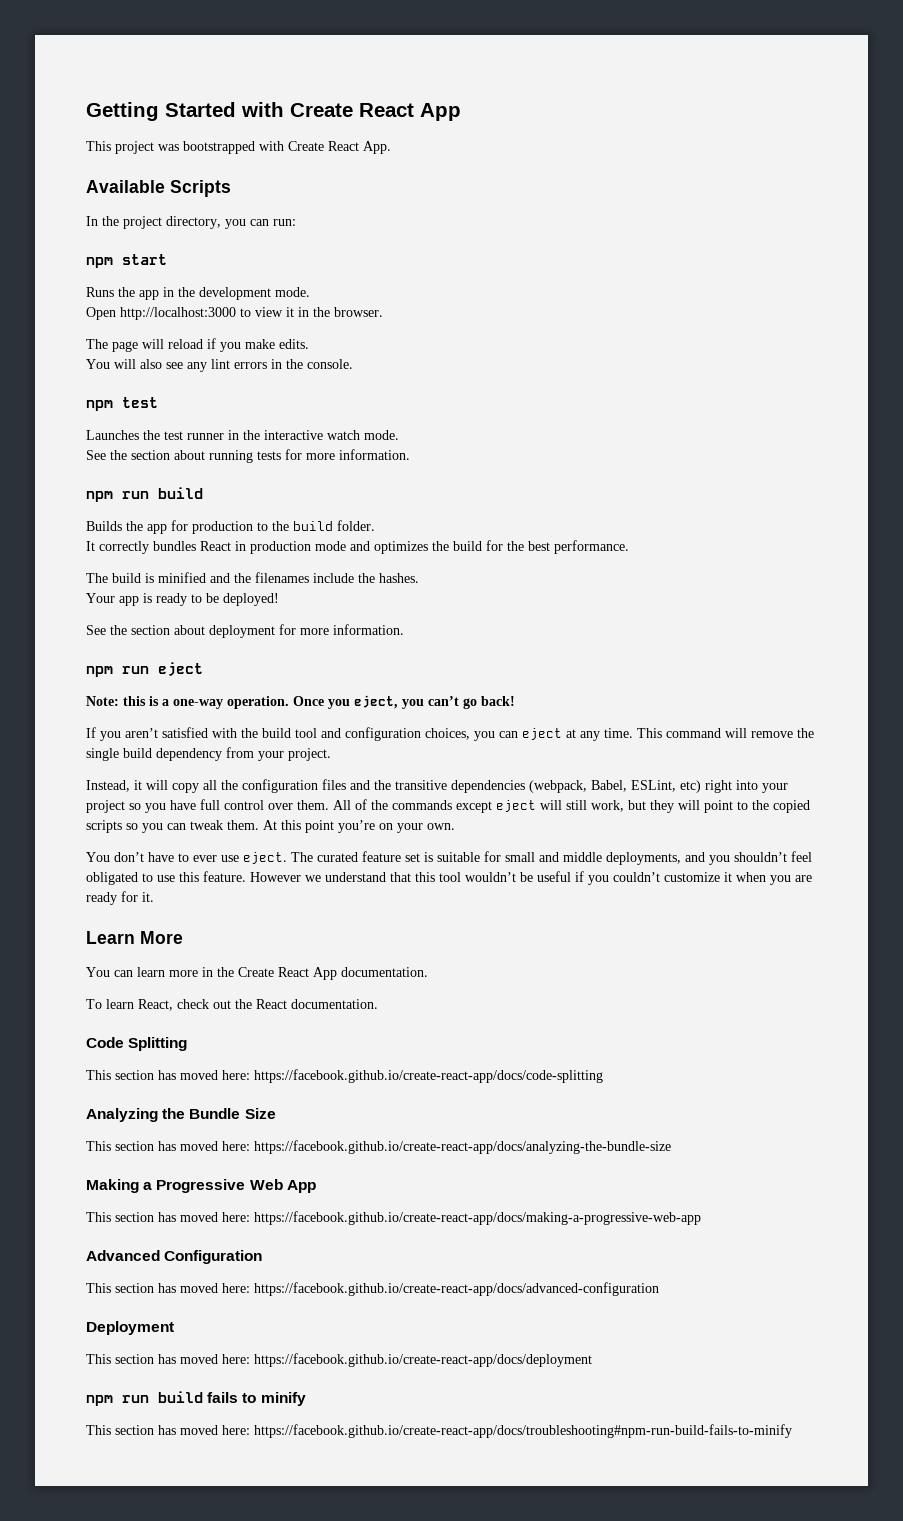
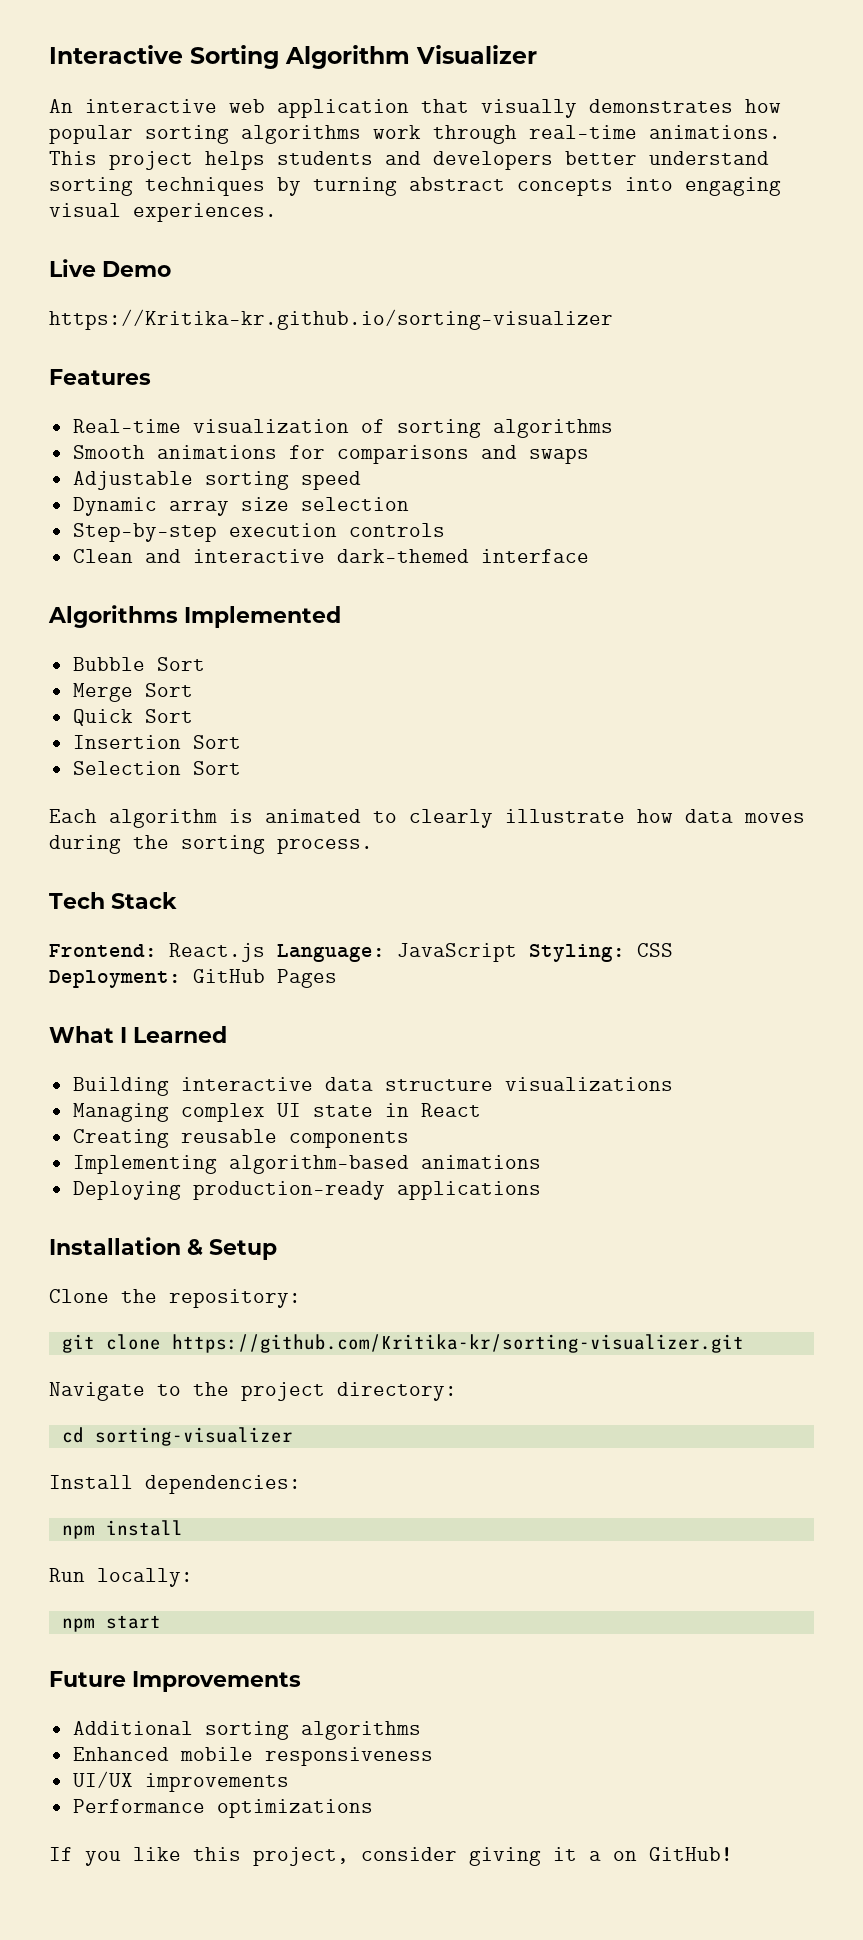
[86,102,461,121] [86,141,391,154] [86,180,231,197] [86,216,296,229] [86,254,167,268] [86,287,310,300] [86,307,383,320] [86,338,309,352] [86,359,353,372] [86,397,158,411] [86,430,399,440] [86,449,410,463] [86,487,203,502] [86,520,375,534] [86,540,629,554] [86,572,419,583] [86,593,279,606] [86,624,404,638] [86,662,203,677] [86,695,515,709] [86,727,814,741] [86,747,331,761] [86,779,788,793] [86,799,810,813] [86,820,455,833] [86,851,812,865] [86,871,812,885] [86,891,154,905] [86,931,183,944] [86,967,428,980] [86,999,378,1011] [86,1037,188,1051] [86,1069,603,1083] [86,1108,276,1122] [86,1140,671,1154] [86,1179,316,1193] [86,1211,701,1225] [86,1250,263,1264] [86,1282,659,1296] [86,1321,174,1335] [86,1353,592,1367] [86,1391,306,1406] [86,1424,792,1438] Getting Started with Create React App // This project was bootstrapped with Create React App. // Available Scripts // In the project directory, you can run: // npm start // Runs the app in the development mode. // Open http://localhost:3000 to view it in the browser. // The page will reload if you make edits. // You will also see any lint errors in the console. // npm test // Launches the test runner in the interactive watch mode. // See the section about running tests for more information. // npm run build // Builds the app for production to the build folder. // It correctly bundles React in production mode and optimizes the build for the best performance. // The build is minified and the filenames include the hashes. // Your app is ready to be deployed! // See the section about deployment for more information. // npm run eject // Note: this is a one-way operation. Once you eject, you can’t go back! // If you aren’t satisfied with the build tool and configuration choices, you can eject at any time. This command will remove the single build dependency from your project. // Instead, it will copy all the configuration files and the transitive dependencies (webpack, Babel, ESLint, etc) right into your project so you have full control over them. All of the commands except eject will still work, but they will point to the copied scripts so you can tweak them. At this point you’re on your own. // You don’t have to ever use eject. The curated feature set is suitable for small and middle deployments, and you shouldn’t feel obligated to use this feature. However we understand that this tool wouldn’t be useful if you couldn’t customize it when you are ready for it. // Learn More // You can learn more in the Create React App documentation. // To learn React, check out the React documentation. // Code Splitting // This section has moved here: https://facebook.github.io/create-react-app/docs/code-splitting // Analyzing the Bundle Size // This section has moved here: https://facebook.github.io/create-react-app/docs/analyzing-the-bundle-size // Making a Progressive Web App // This section has moved here: https://facebook.github.io/create-react-app/docs/making-a-progressive-web-app // Advanced Configuration // This section has moved here: https://facebook.github.io/create-react-app/docs/advanced-configuration // Deployment // This section has moved here: https://facebook.github.io/create-react-app/docs/deployment // npm run build fails to minify // This section has moved here: https://facebook.github.io/create-react-app/docs/troubleshooting#npm-run-build-fails-to-minify -> [49,45,537,69] [49,99,781,118] [49,125,781,144] [49,151,769,170] [49,177,781,196] [49,203,277,222] [49,259,171,277] [49,309,613,330] [49,369,151,385] [72,419,613,438] [72,445,589,464] [72,471,361,490] [72,497,409,516] [72,523,445,542] [72,549,589,563] [48,605,341,628] [72,657,205,671] [72,683,193,702] [72,709,193,726] [72,735,241,749] [72,761,241,775] [49,809,805,828] [49,835,373,854] [49,892,177,909] [49,943,673,962] [49,969,337,988] [49,1026,227,1043] [72,1077,673,1096] [72,1103,481,1122] [72,1129,409,1148] [72,1155,541,1174] [72,1181,541,1200] [49,1237,277,1260] [49,1289,301,1308] [61,1334,744,1353] [49,1382,457,1401] [61,1427,293,1446] [49,1475,301,1494] [61,1520,183,1539] [49,1568,193,1587] [61,1615,161,1632] [49,1671,301,1692] [72,1721,421,1740] [72,1747,433,1766] [72,1771,289,1792] [72,1799,373,1818] [49,1847,733,1866] Interactive Sorting Algorithm Visualizer // An interactive web application that visually demonstrates how popular sorting algorithms work through real-time animations. This project helps students and developers better understand sorting techniques by turning abstract concepts into engaging visual experiences. // Live Demo // https://Kritika-kr.github.io/sorting-visualizer // Features // Real-time visualization of sorting algorithms // Smooth animations for comparisons and swaps // Adjustable sorting speed // Dynamic array size selection // Step-by-step execution controls // Clean and interactive dark-themed interface // Algorithms Implemented // Bubble Sort // Merge Sort // Quick Sort // Insertion Sort // Selection Sort // Each algorithm is animated to clearly illustrate how data moves during the sorting process. // Tech Stack // Frontend: React.js Language: JavaScript Styling: CSS Deployment: GitHub Pages // What I Learned // Building interactive data structure visualizations // Managing complex UI state in React // Creating reusable components // Implementing algorithm-based animations // Deploying production-ready applications // Installation & Setup // Clone the repository: // git clone https://github.com/Kritika-kr/sorting-visualizer.git // Navigate to the project directory: // cd sorting-visualizer // Install dependencies: // npm install // Run locally: // npm start // Future Improvements // Additional sorting algorithms // Enhanced mobile responsiveness // UI/UX improvements // Performance optimizations // If you like this project, consider giving it a on GitHub!

